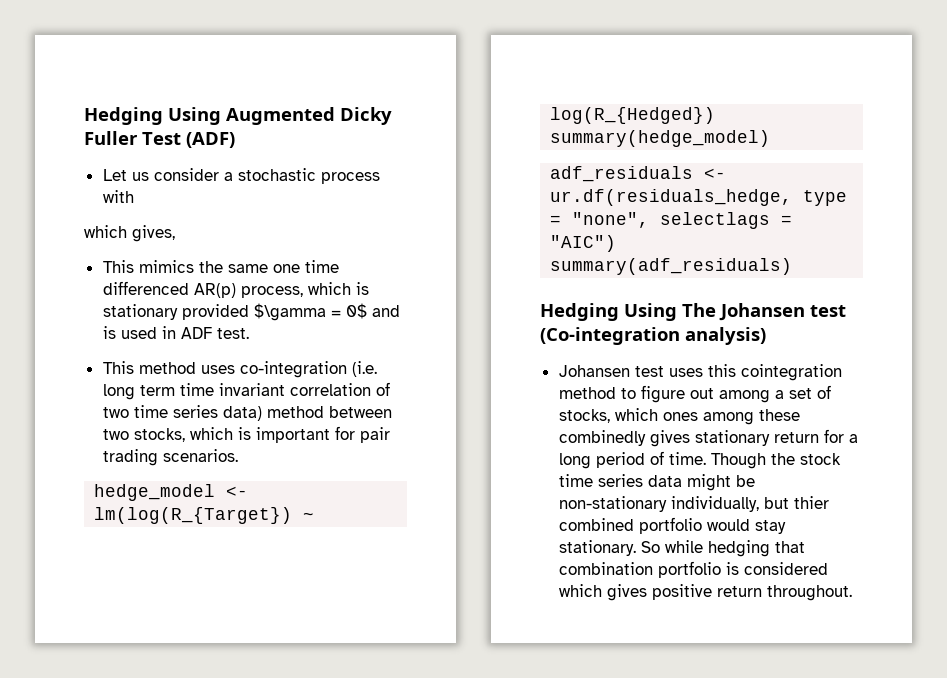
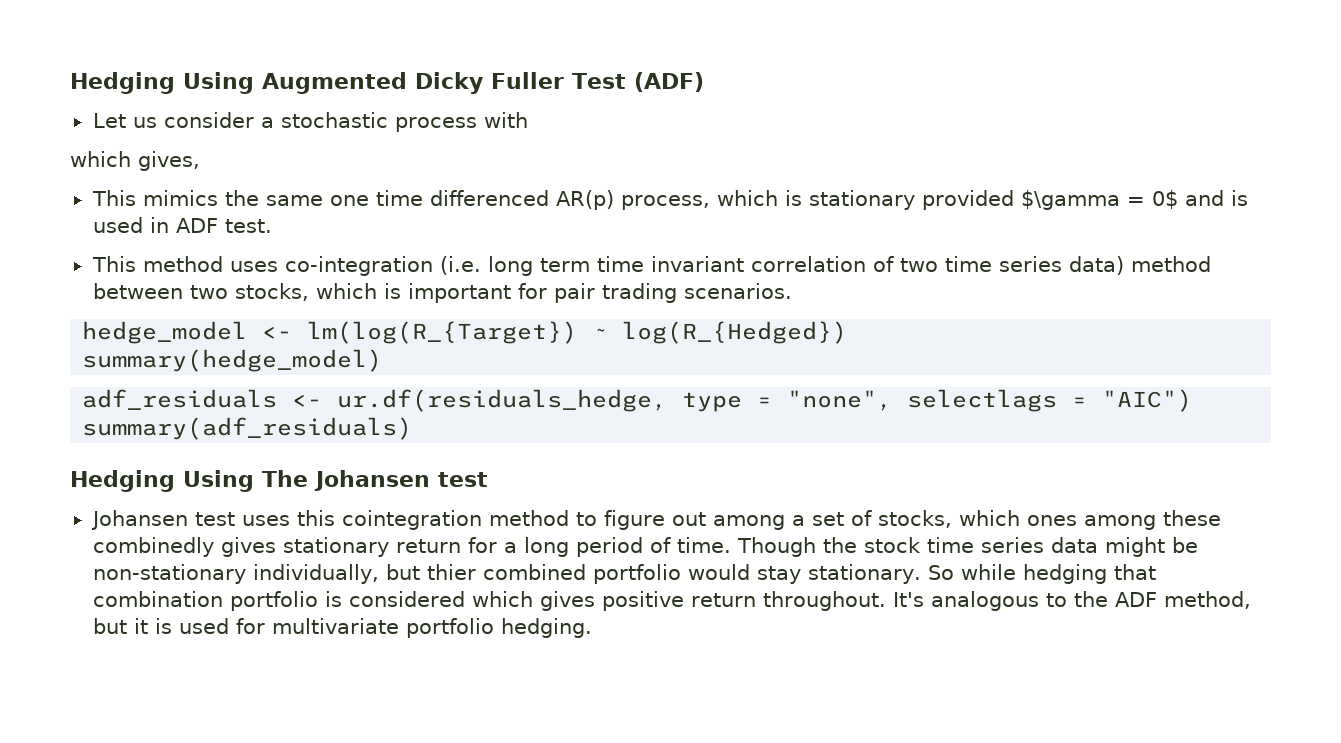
[540,327,766,345] (Co-integration analysis) -> (488, 479) none
(852, 593) none -> [892,591,1251,611] [92,618,592,638] It's analogous to the ADF method, but it is used for multivariate portfolio hedging.

